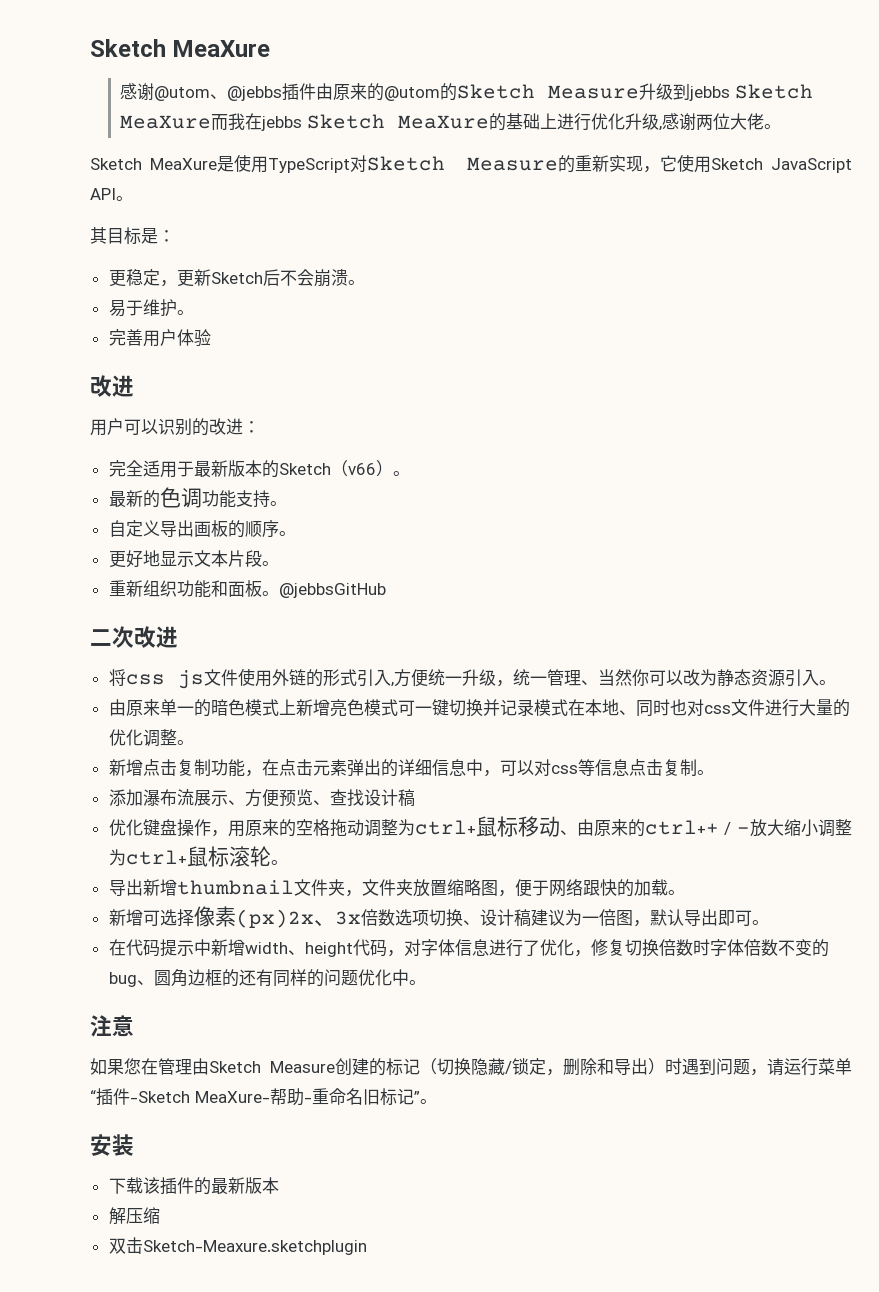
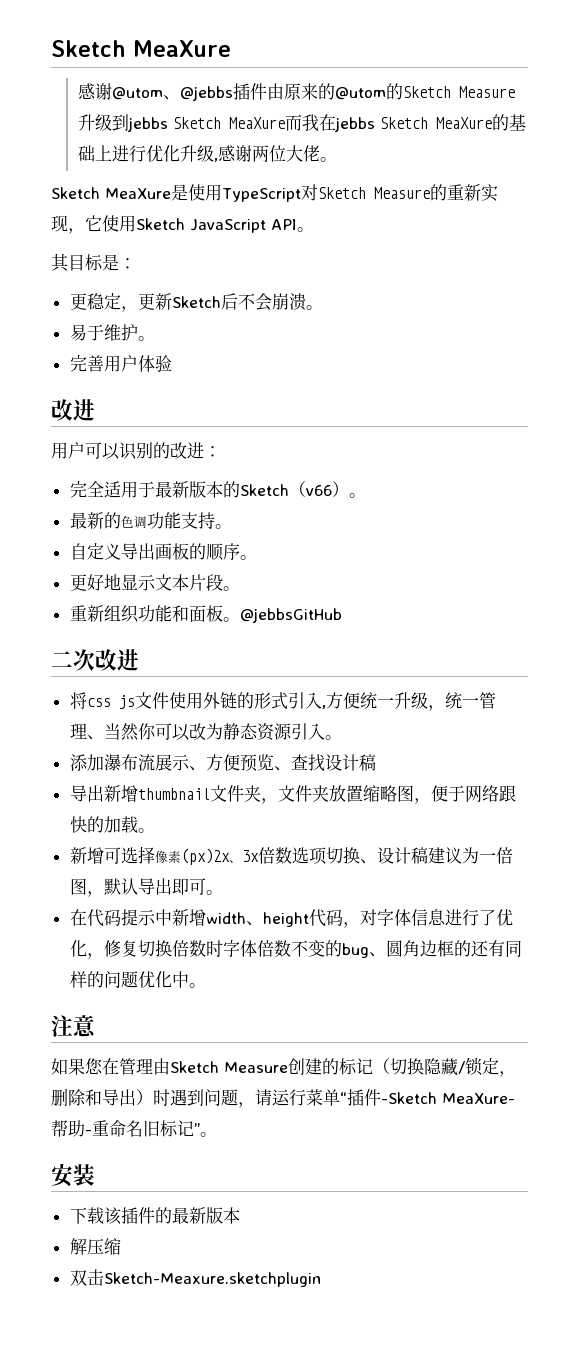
[108,699,850,717] [108,729,194,747] [108,759,714,777] // 由原来单一的暗色模式上新增亮色模式可一键切换并记录模式在本地、同时也对css文件进行大量的优化调整。 // 新增点击复制功能，在点击元素弹出的详细信息中，可以对css等信息点击复制。 -> (342, 737) none
[108,816,852,837] [108,846,288,867] // 优化键盘操作，用原来的空格拖动调整为ctrl+鼠标移动、由原来的ctrl++ / -放大缩小调整为ctrl+鼠标滚轮。 -> (376, 762) none

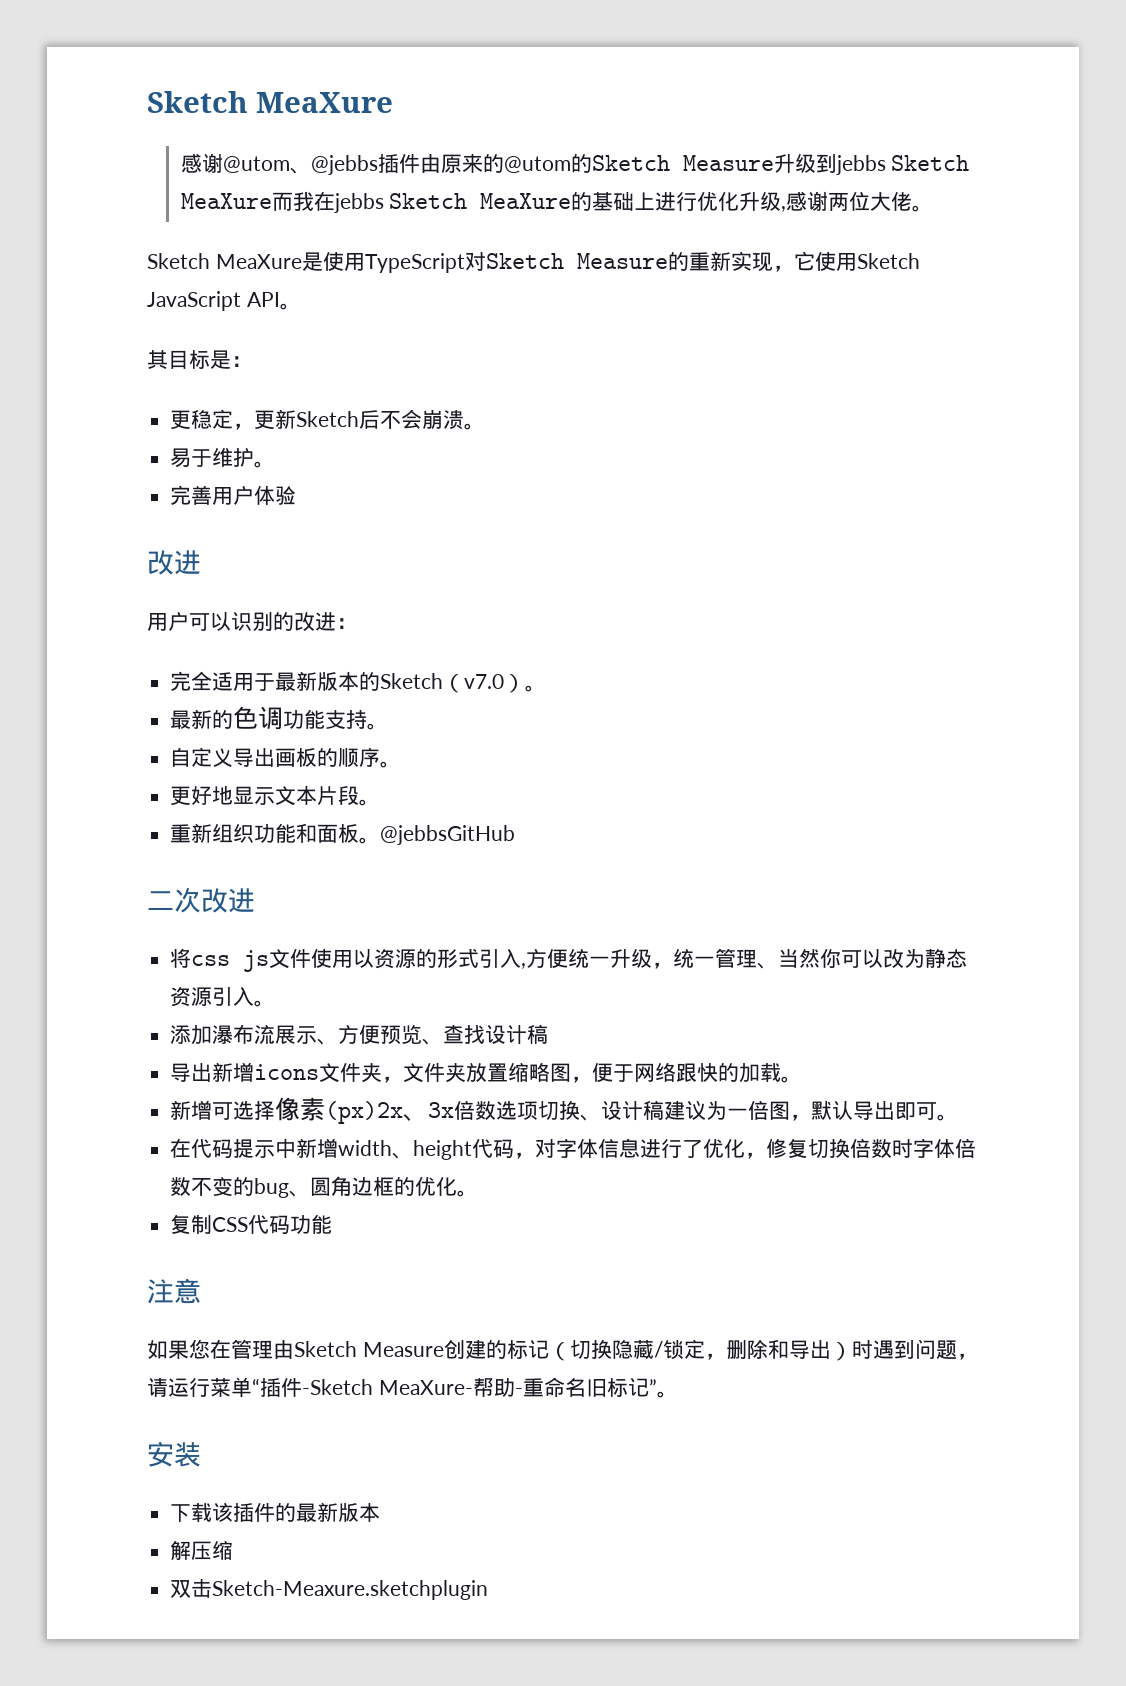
[305,485,332,496] v66 -> [464,674,505,689] v7.0
[202,692,237,709] 外链 -> [353,949,417,969] 以资源
[137,788,210,800] thumbnail -> [254,1064,320,1080] icons
[470,940,522,957] [69,971,206,988] 还有同样的问题优化中。 -> [415,1177,479,1197] [170,1214,333,1234] 优化。 // 复制CSS代码功能

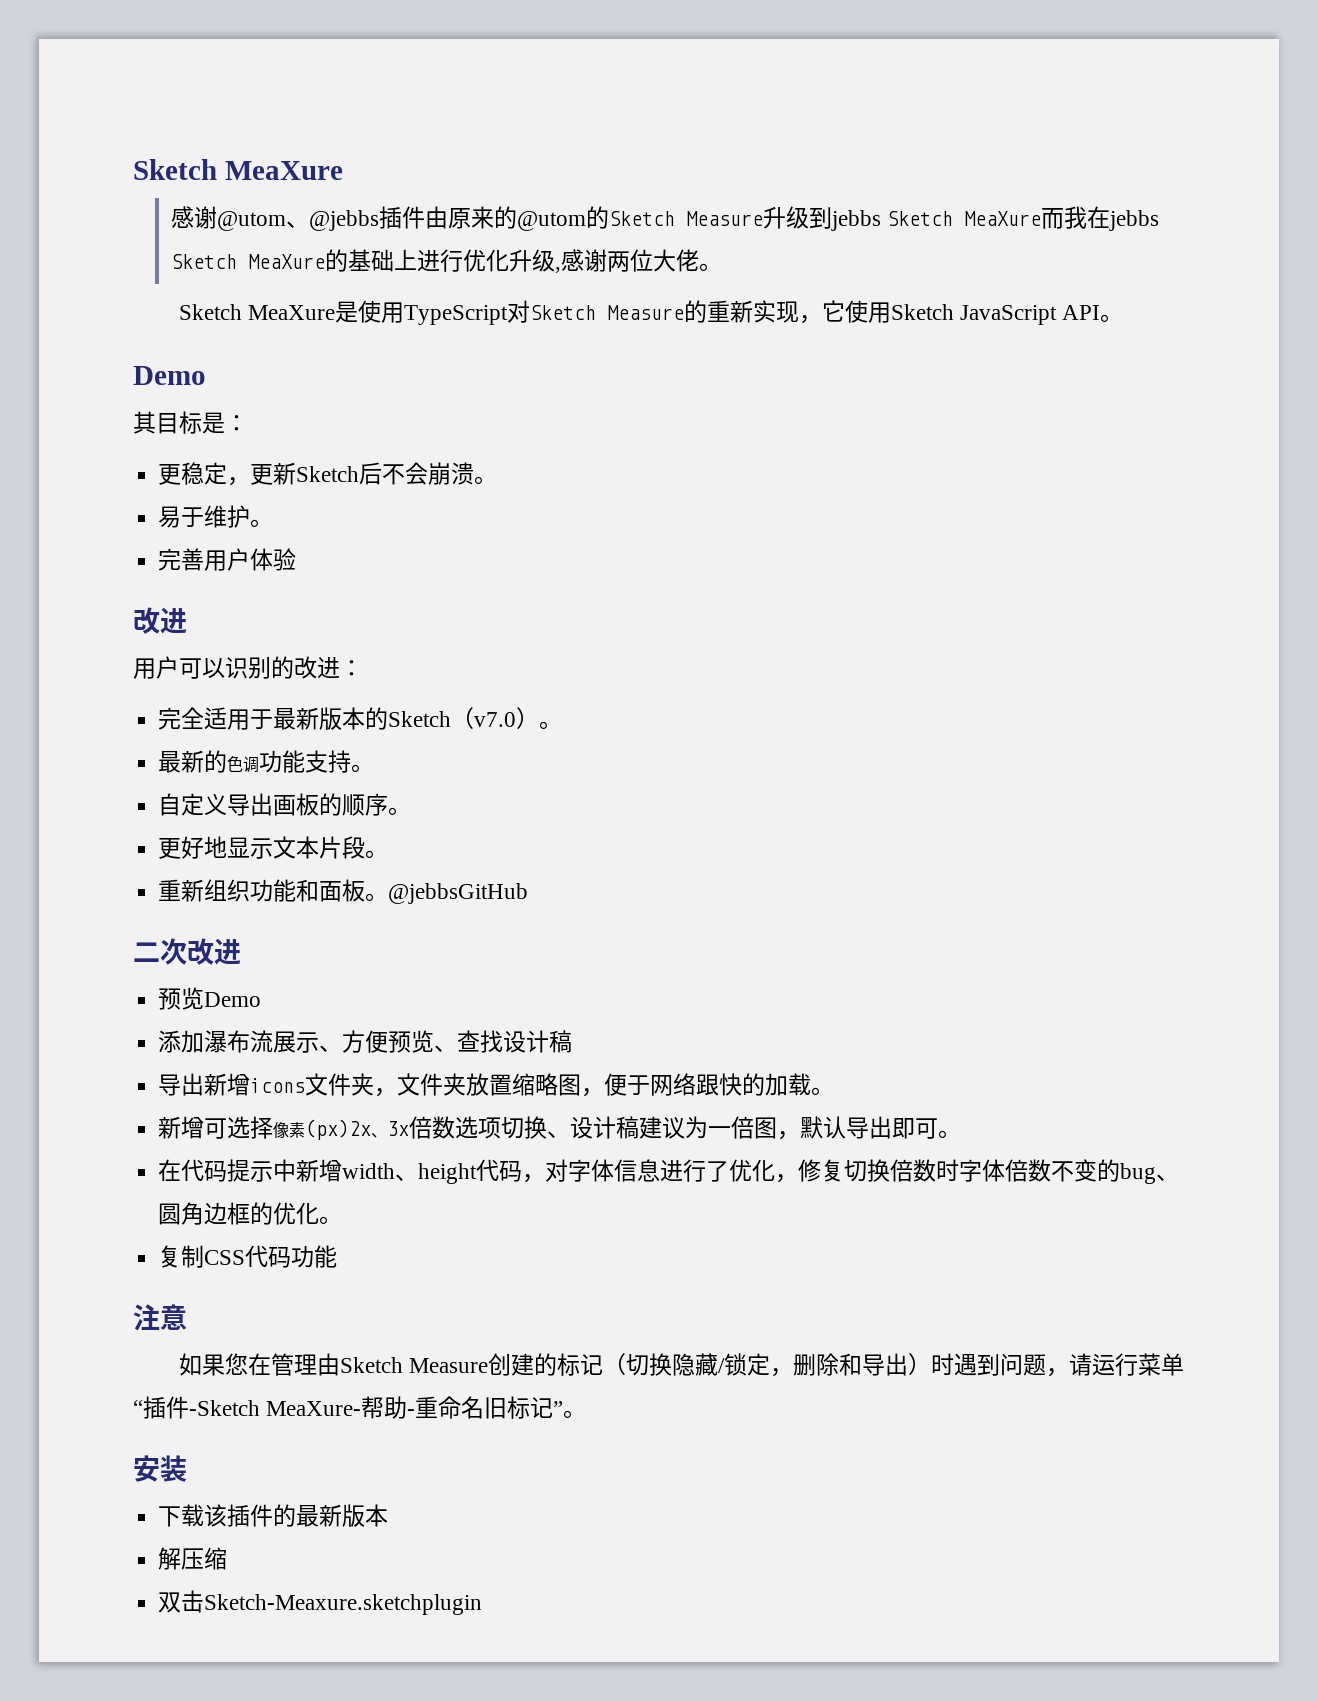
(301, 306) none -> [133,366,206,385] // Demo
[170,948,968,972] [170,987,276,1007] 将css js文件使用以资源的形式引入,方便统一升级，统一管理、当然你可以改为静态资源引入。 -> [158,987,262,1010] 预览Demo

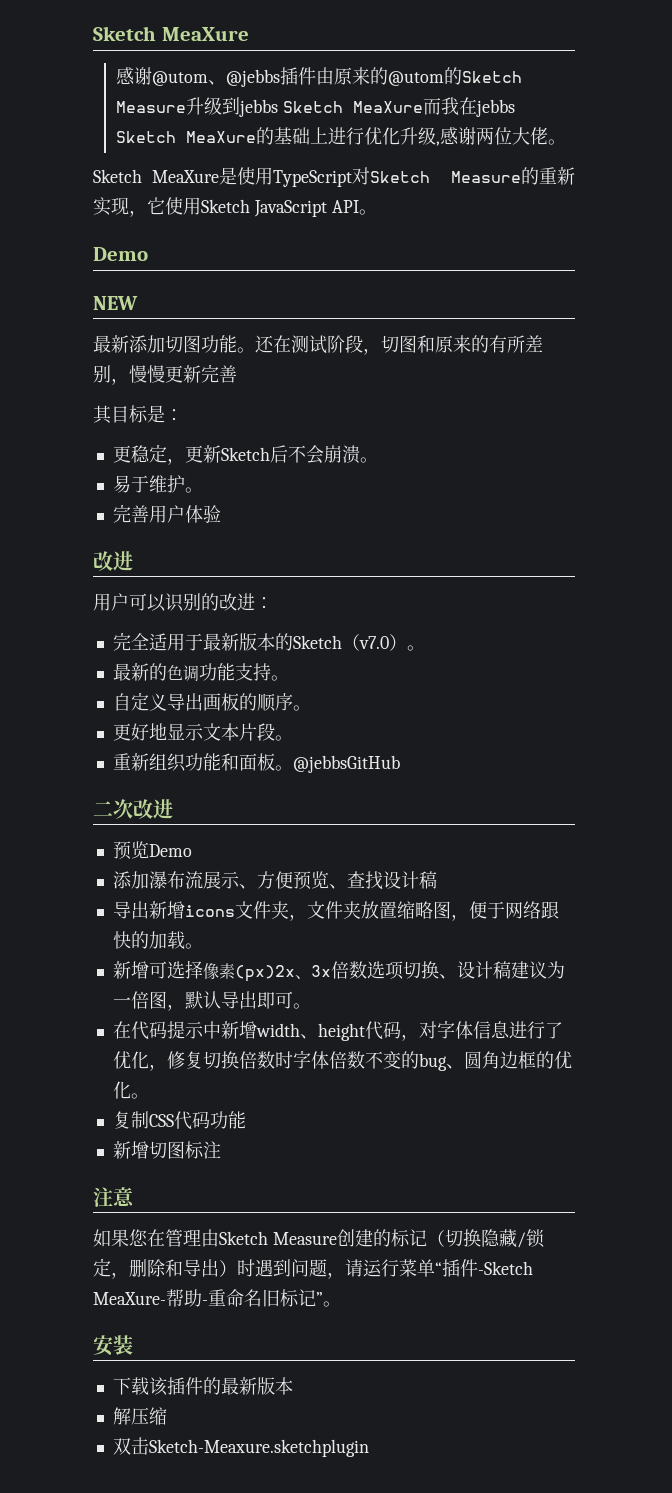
(206, 375) none -> [93,296,138,310] [93,335,543,355] [93,364,237,385] // NEW // 最新添加切图功能。还在测试阶段，切图和原来的有所差别，慢慢更新完善
(338, 1256) none -> [112,1141,221,1159] // 新增切图标注

